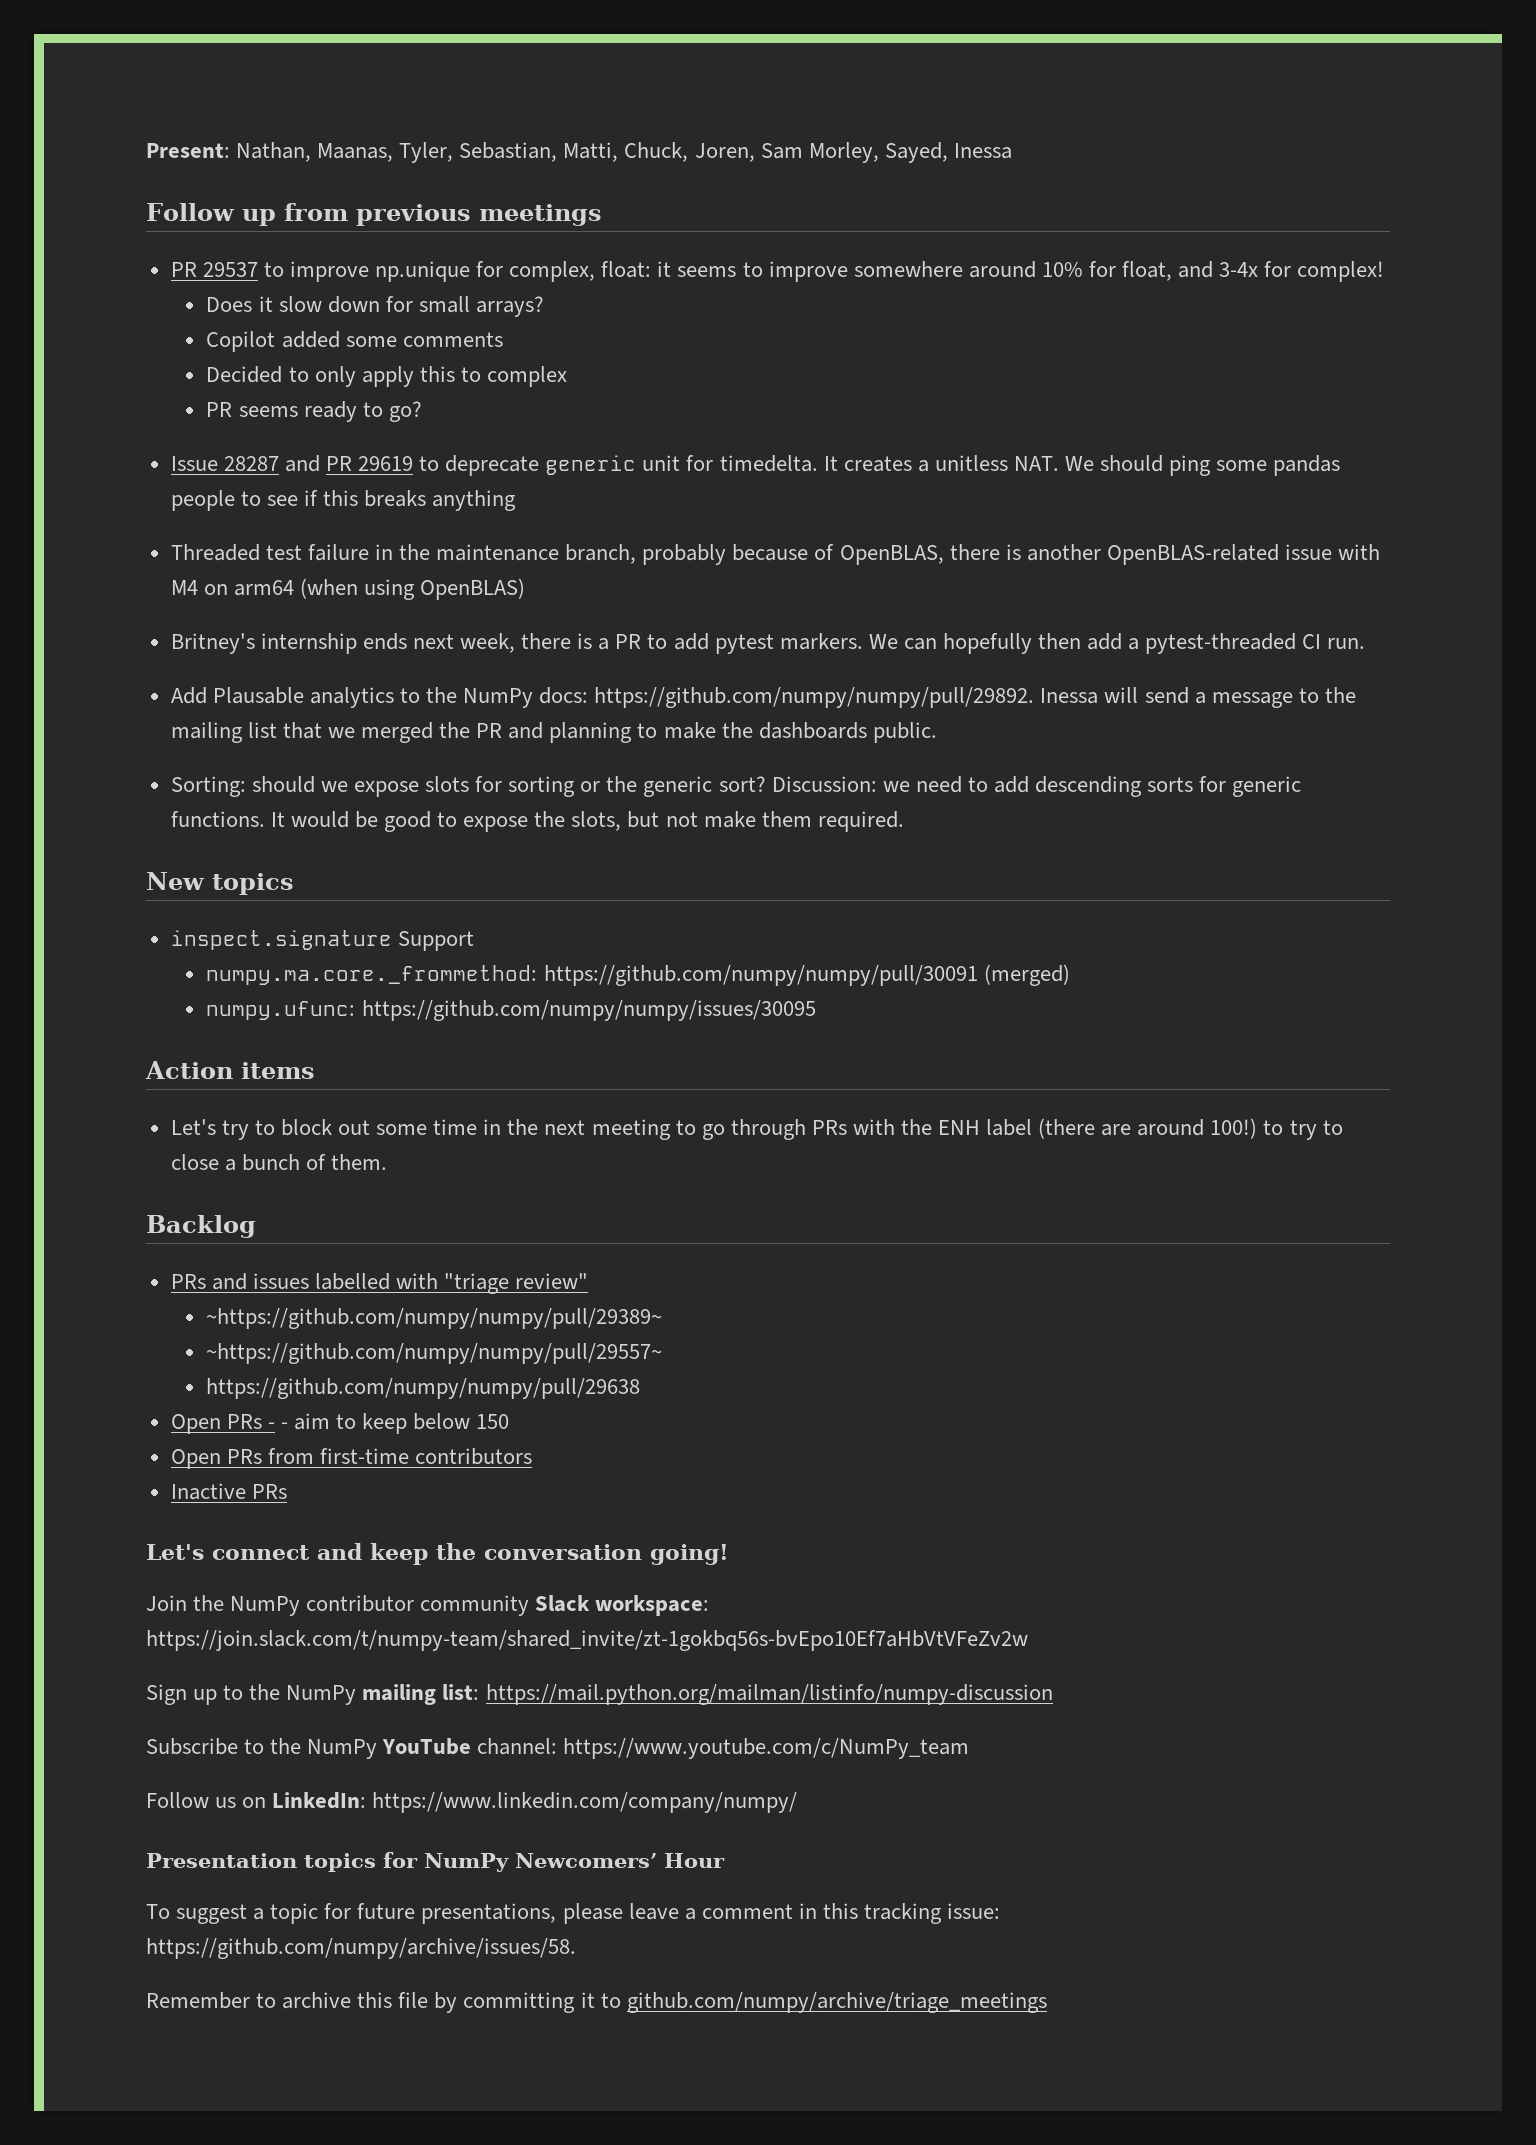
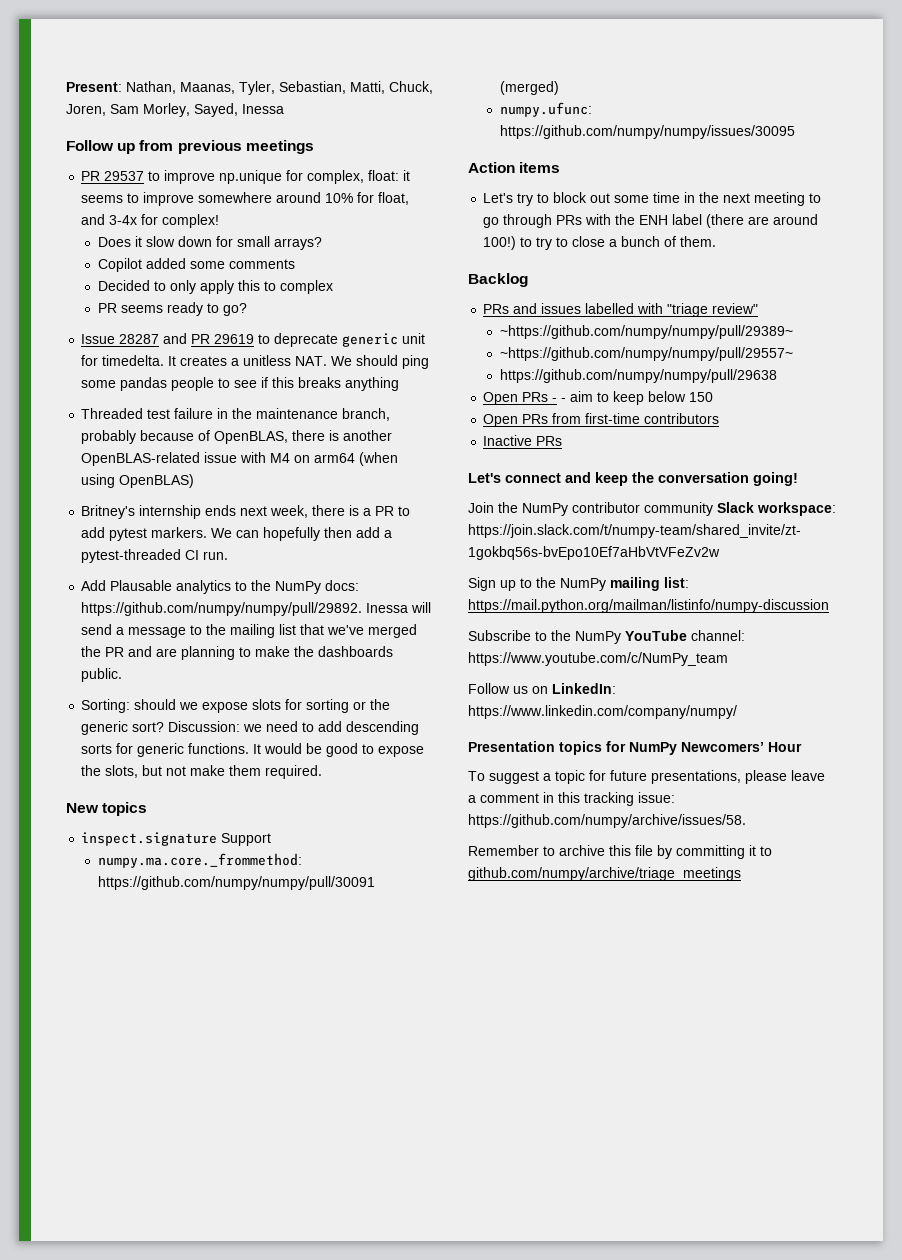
[327,727,355,738] we -> [327,625,365,635] we've
(544, 730) none -> [156,648,178,657] are

